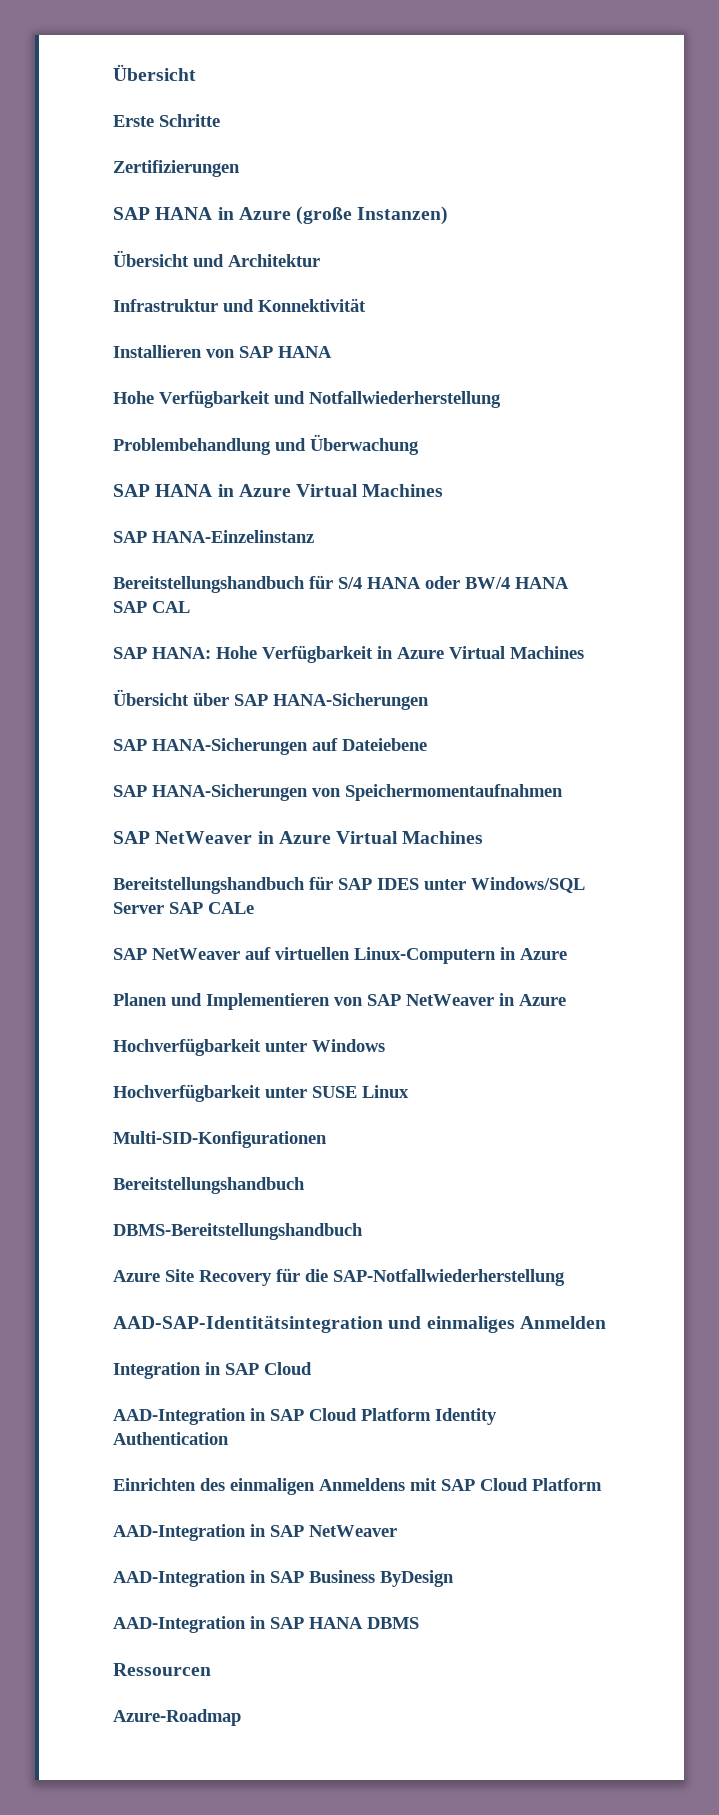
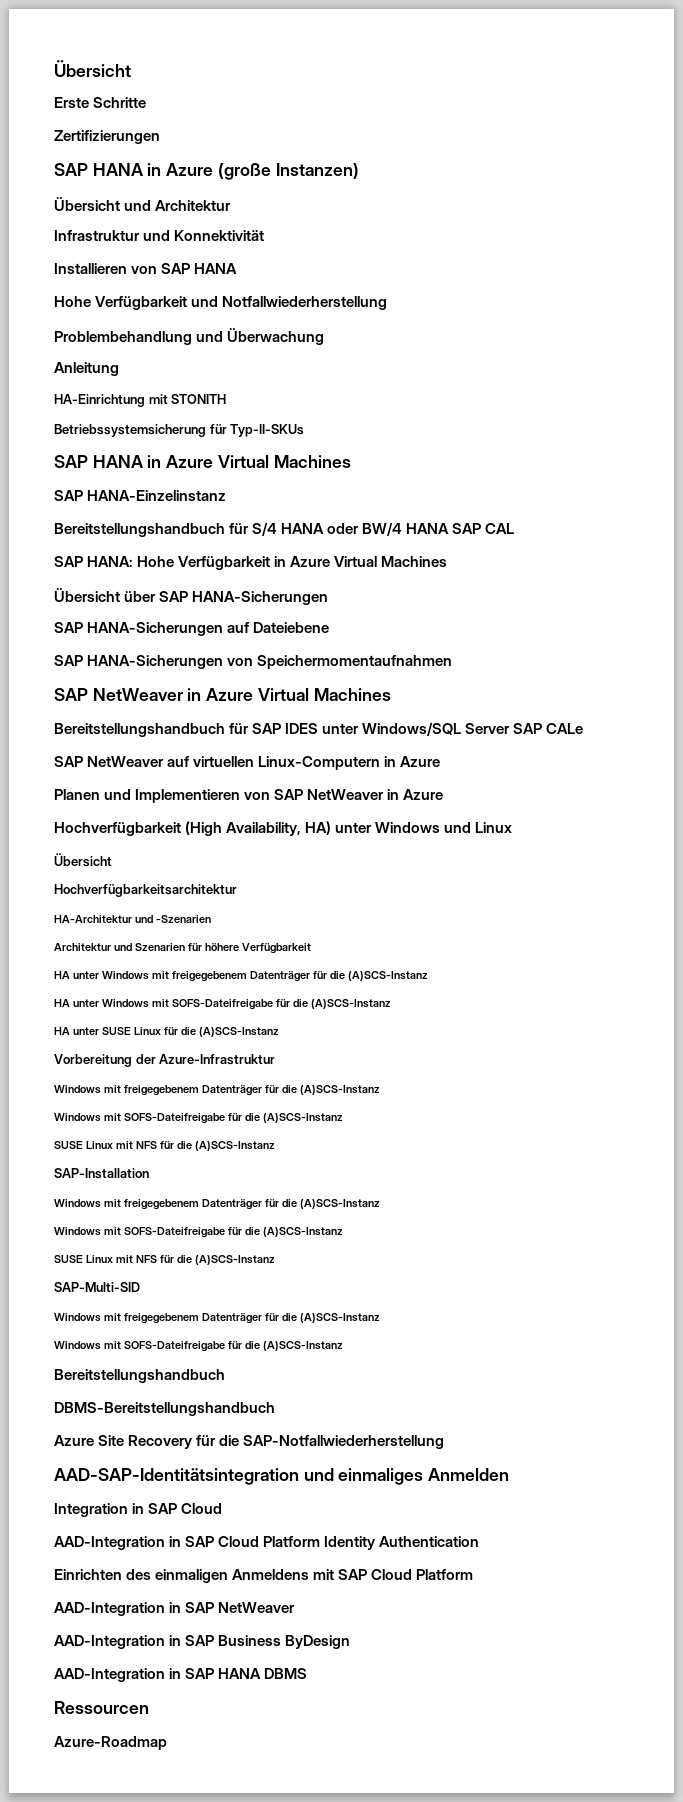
(419, 444) none -> [54,362,119,376] [54,394,227,407] [54,424,305,437] // Anleitung // HA-Einrichtung mit STONITH // Betriebssystemsicherung für Typ-II-SKUs
[265,1039,385,1052] [113,1084,409,1102] [113,1131,327,1148] unter Windows // Hochverfügbarkeit unter SUSE Linux // Multi-SID-Konfigurationen -> [185,821,513,836] [54,853,112,867] [54,884,237,897] [54,915,211,923] [54,943,311,954] [54,971,428,982] [54,999,391,1010] [54,1027,279,1037] [54,1054,276,1067] [54,1085,380,1096] [54,1113,343,1124] [54,1141,275,1151] [54,1168,149,1179] [54,1199,380,1210] [54,1227,343,1238] [54,1255,275,1265] [54,1282,140,1292] [54,1313,380,1324] [54,1341,343,1352] (High Availability, HA) unter Windows und Linux // Übersicht // Hochverfügbarkeitsarchitektur // HA-Architektur und -Szenarien // Architektur und Szenarien für höhere Verfügbarkeit // HA unter Windows mit freigegebenem Datenträger für die (A)SCS-Instanz // HA unter Windows mit SOFS-Dateifreigabe für die (A)SCS-Instanz // HA unter SUSE Linux für die (A)SCS-Instanz // Vorbereitung der Azure-Infrastruktur // Windows mit freigegebenem Datenträger für die (A)SCS-Instanz // Windows mit SOFS-Dateifreigabe für die (A)SCS-Instanz // SUSE Linux mit NFS für die (A)SCS-Instanz // SAP-Installation // Windows mit freigegebenem Datenträger für die (A)SCS-Instanz // Windows mit SOFS-Dateifreigabe für die (A)SCS-Instanz // SUSE Linux mit NFS für die (A)SCS-Instanz // SAP-Multi-SID // Windows mit freigegebenem Datenträger für die (A)SCS-Instanz // Windows mit SOFS-Dateifreigabe für die (A)SCS-Instanz

